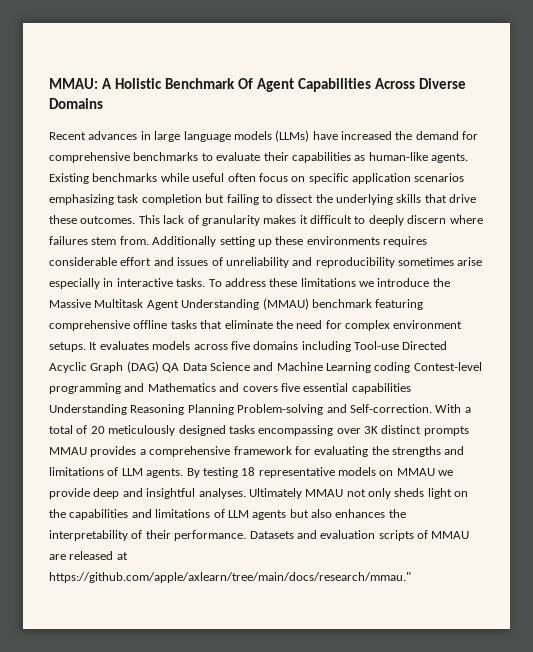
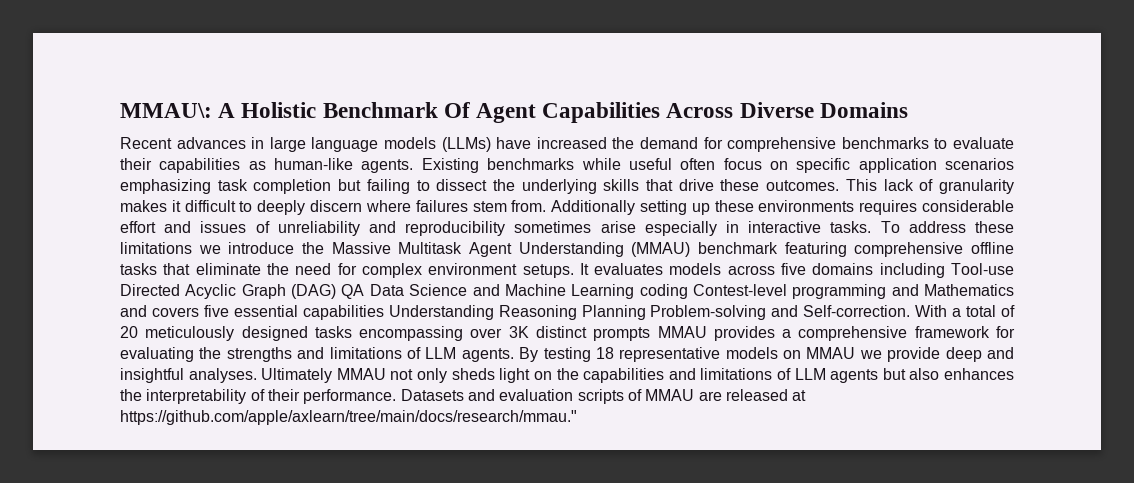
[49,78,98,89] MMAU: -> [120,103,212,118] MMAU\:

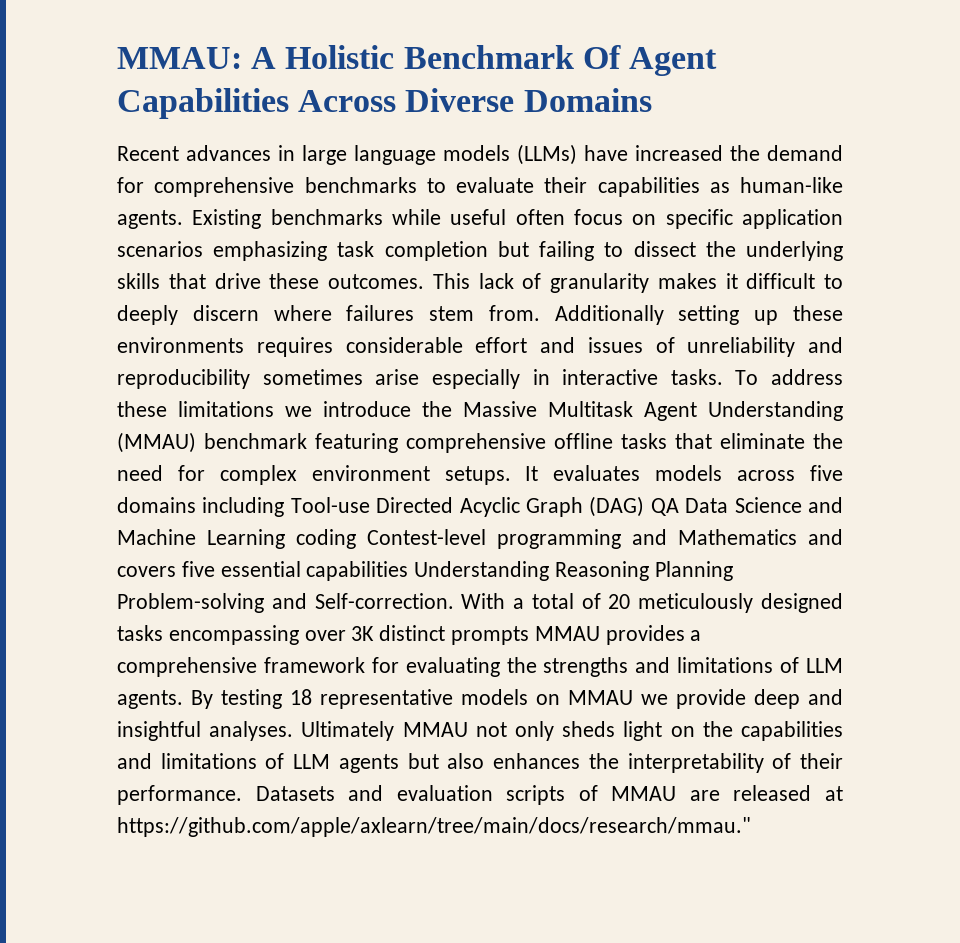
[120,103,212,118] MMAU\: -> [117,47,242,69] MMAU:

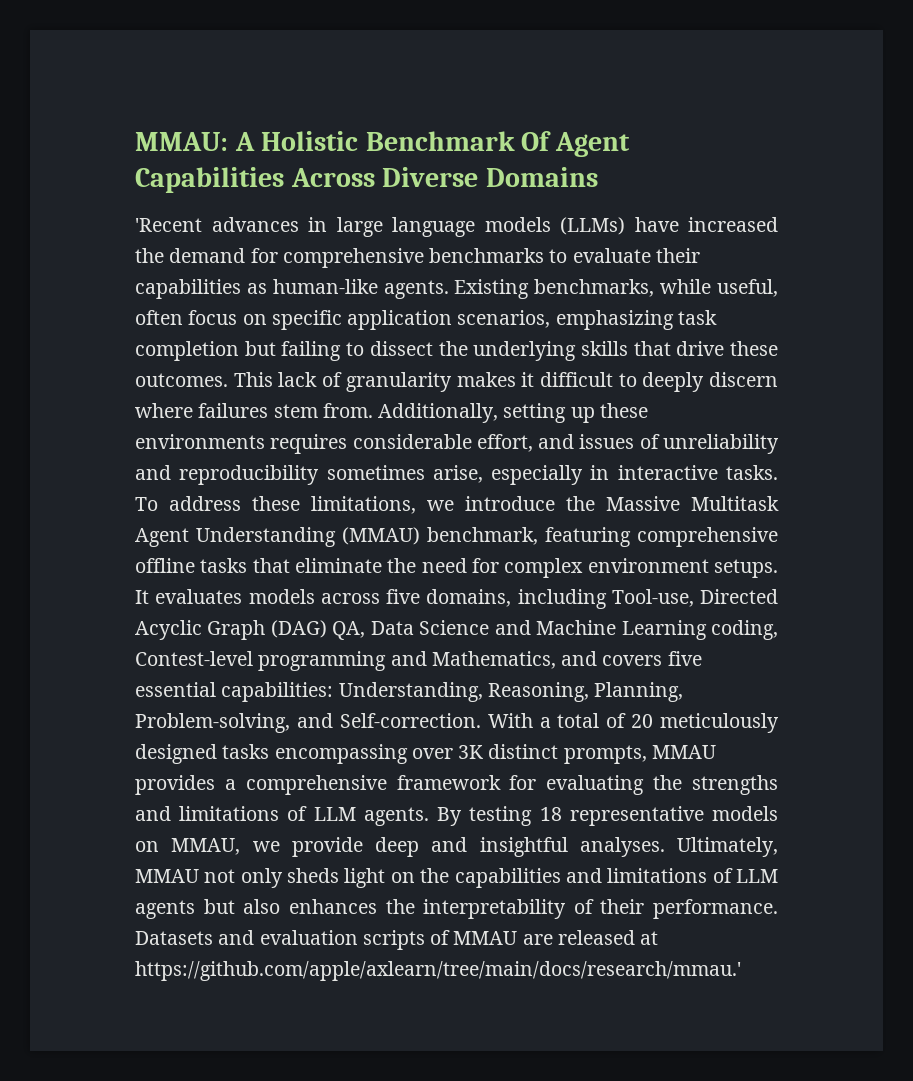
[117,146,179,161] Recent -> [135,218,202,232] 'Recent
[270,209,507,225] benchmarks while useful -> [534,279,778,297] benchmarks, while useful,
[117,241,203,257] scenarios -> [457,310,551,328] scenarios,
[554,305,664,325] Additionally -> [378,403,499,423] Additionally,
[475,337,528,353] effort -> [476,434,533,452] effort,
[375,369,420,385] arise -> [432,465,483,483] arise,
[178,401,274,417] limitations -> [311,496,416,514] limitations,
[204,433,307,449] benchmark -> [427,527,538,545] benchmark,
[117,497,370,517] domains including Tool-use -> [426,589,694,609] domains, including Tool-use,
[650,498,679,516] QA -> [332,621,366,640] QA,
[296,529,356,549] coding -> [711,620,779,640] coding,
[678,529,797,545] Mathematics -> [431,651,556,669] Mathematics,
[306,561,733,581] [117,593,264,613] capabilities Understanding Reasoning Planning Problem-solving -> [221,682,684,702] [135,713,290,733] capabilities: Understanding, Reasoning, Planning, Problem-solving,
[451,626,530,645] prompts -> [563,745,647,764] prompts,
[568,690,633,705] MMAU -> [171,838,241,855] MMAU,
[301,721,395,741] Ultimately -> [677,837,778,857] Ultimately,
[117,817,751,837] https://github.com/apple/axlearn/tree/main/docs/research/mmau." -> [135,961,741,981] https://github.com/apple/axlearn/tree/main/docs/research/mmau.'

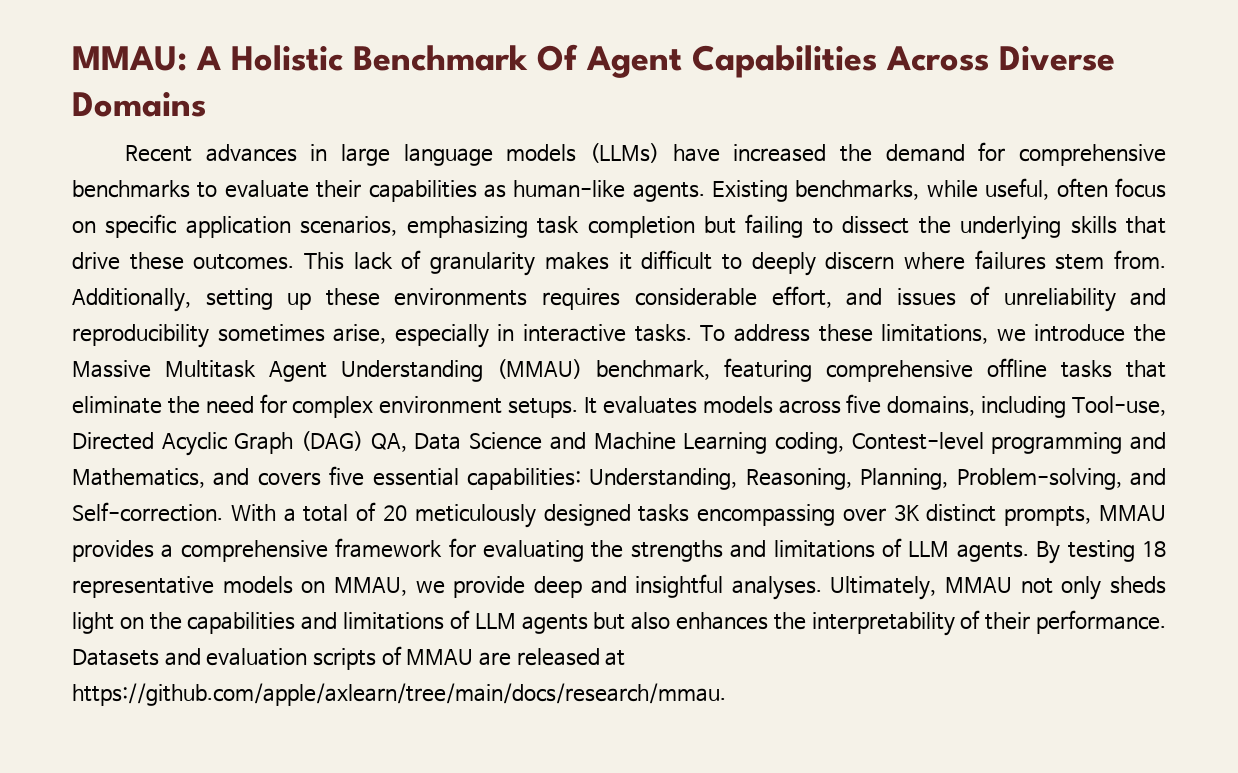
[135,218,202,232] 'Recent -> [125,145,193,162] Recent
[135,961,741,981] https://github.com/apple/axlearn/tree/main/docs/research/mmau.' -> [72,683,726,706] https://github.com/apple/axlearn/tree/main/docs/research/mmau.

